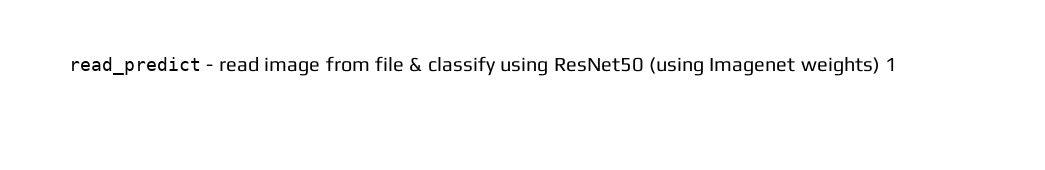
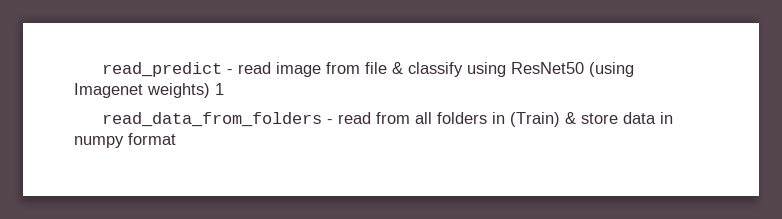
(898, 64) none -> [102,112,674,127] [74,133,176,148] // read_data_from_folders - read from all folders in (Train) & store data in numpy format

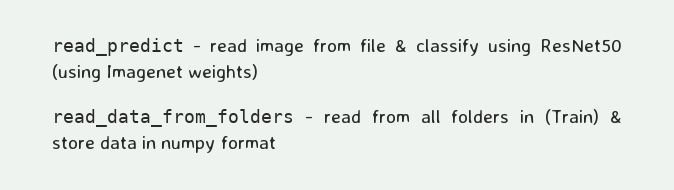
[215,83,224,95] 1 -> (259, 73) none

